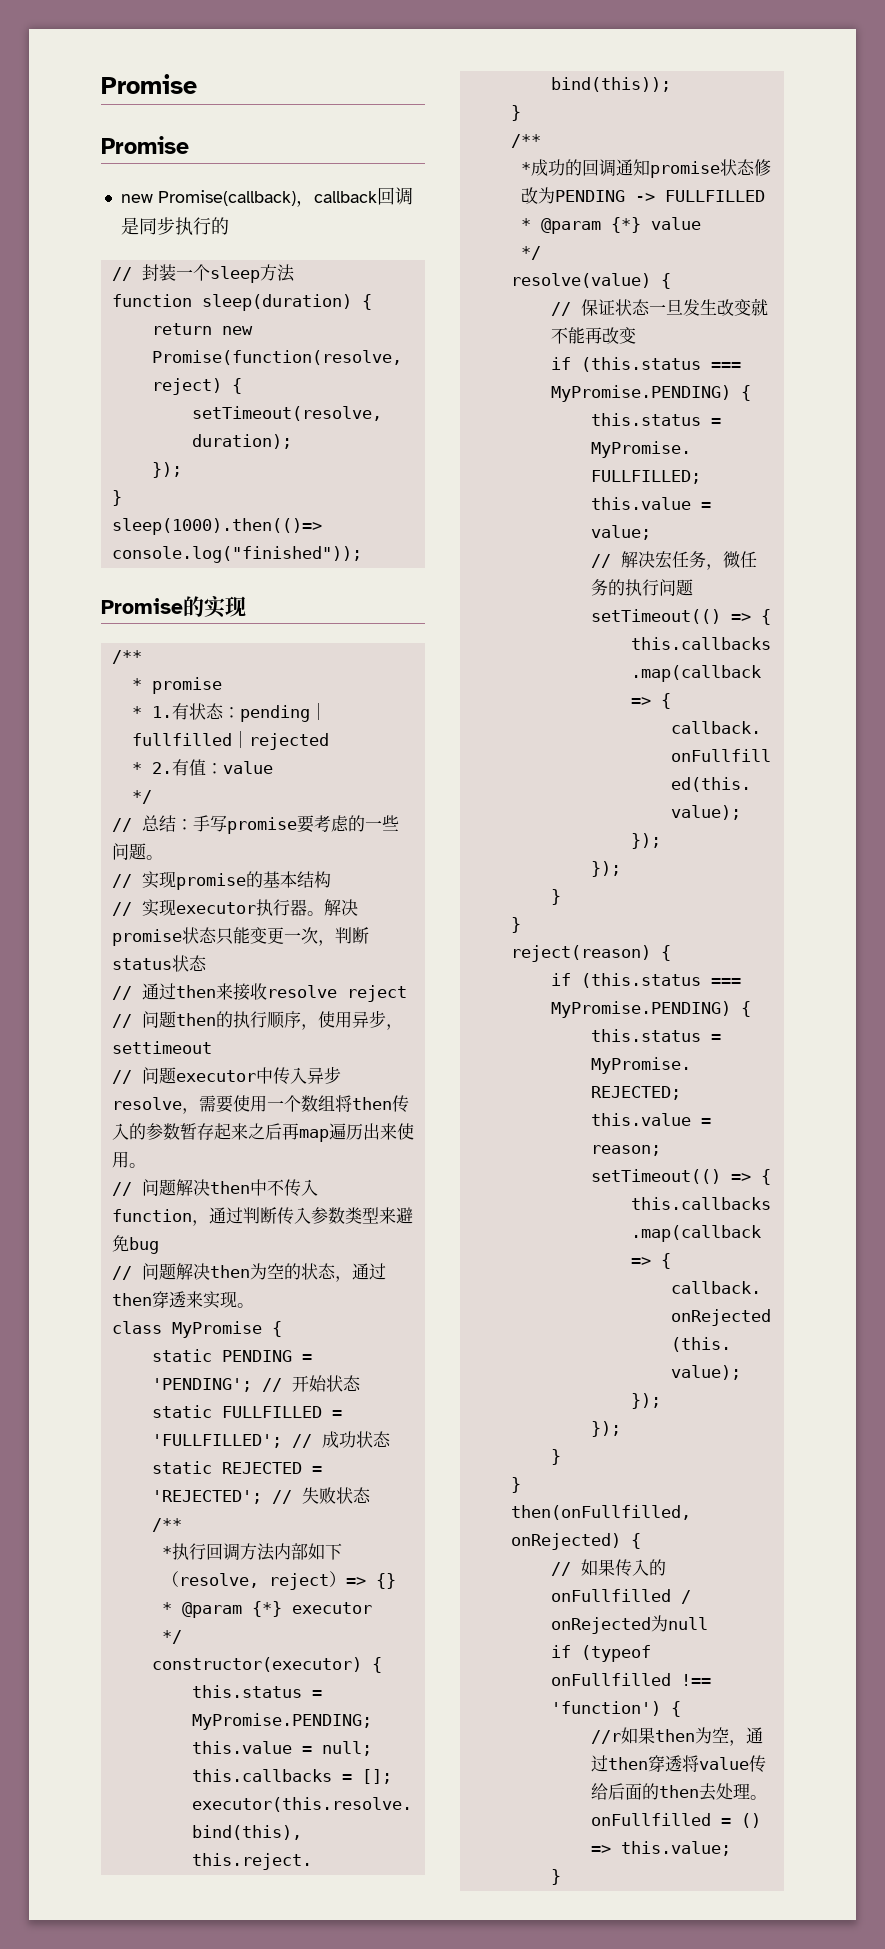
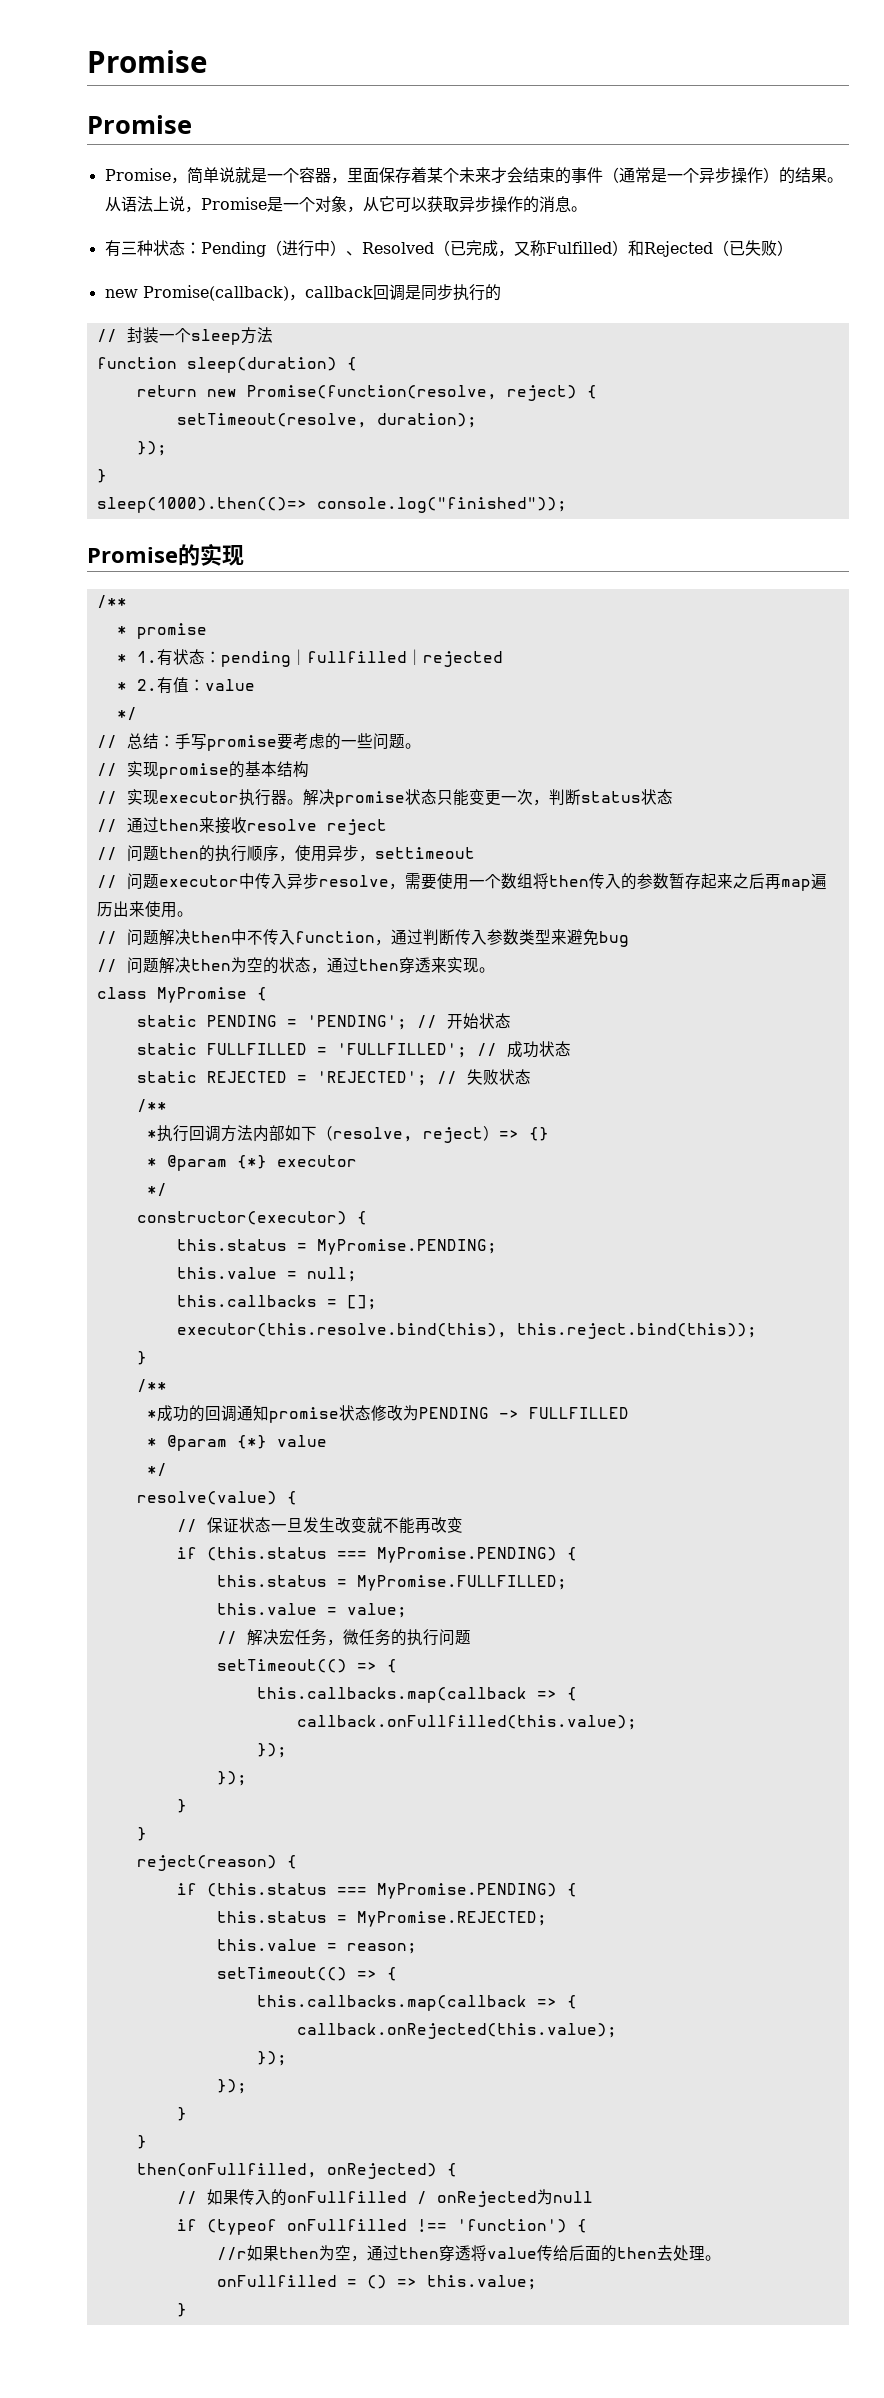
[101,74,197,94] [101,136,189,154] Promise // Promise -> [87,50,207,73] [87,115,192,134] [104,167,843,184] [104,196,587,213] [104,240,793,257] Promise // Promise // Promise，简单说就是一个容器，里面保存着某个未来才会结束的事件（通常是一个异步操作）的结果。从语法上说，Promise是一个对象，从它可以获取异步操作的消息。 // 有三种状态：Pending（进行中）、Resolved（已完成，又称Fulfilled）和Rejected（已失败）

